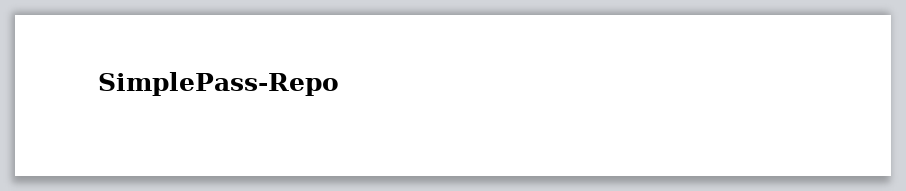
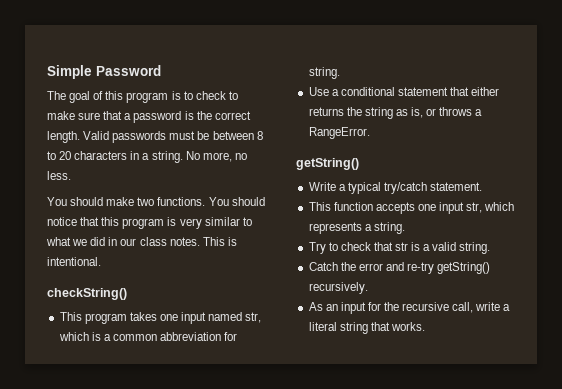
[98,72,339,96] SimplePass-Repo -> [47,65,161,79] [47,91,238,103] [47,111,251,123] [47,131,263,143] [47,151,247,163] [47,171,71,180] [47,197,265,206] [47,217,252,229] [46,237,237,246] [47,257,101,266] [47,288,127,300] [59,312,262,324] [58,332,238,341] [308,67,340,79] [308,87,500,96] [308,107,483,119] [308,127,370,139] [296,158,359,170] [308,182,483,194] [308,202,515,214] [308,222,405,234] [308,242,491,254] [308,262,491,274] [308,282,368,294] [308,302,511,314] [308,322,425,334] Simple Password // The goal of this program is to check to make sure that a password is the correct length. Valid passwords must be between 8 to 20 characters in a string. No more, no less. // You should make two functions. You should notice that this program is very similar to what we did in our class notes. This is intentional. // checkString() // This program takes one input named str, which is a common abbreviation for string. // Use a conditional statement that either returns the string as is, or throws a RangeError. // getString() // Write a typical try/catch statement. // This function accepts one input str, which represents a string. // Try to check that str is a valid string. // Catch the error and re-try getString() recursively. // As an input for the recursive call, write a literal string that works.

